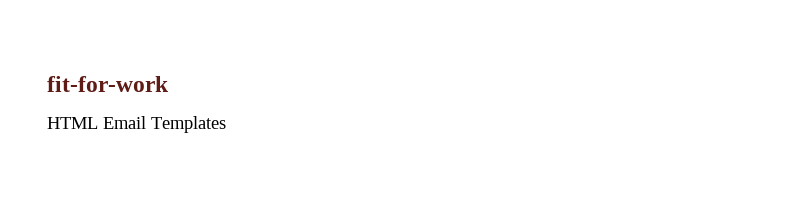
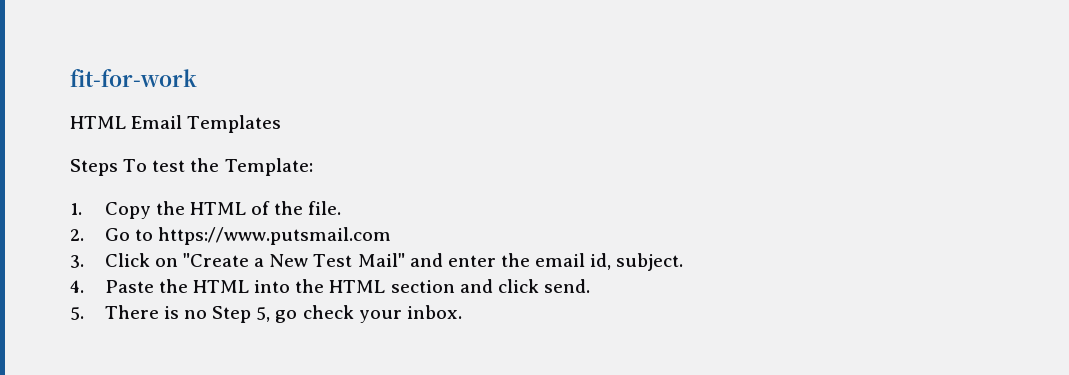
(226, 124) none -> [70,158,314,176] [70,201,342,219] [70,227,392,245] [70,253,684,271] [70,279,590,293] [70,305,462,323] // Steps To test the Template: // 1. Copy the HTML of the file. // 2. Go to https://www.putsmail.com // 3. Click on "Create a New Test Mail" and enter the email id, subject. // 4. Paste the HTML into the HTML section and click send. // 5. There is no Step 5, go check your inbox.

